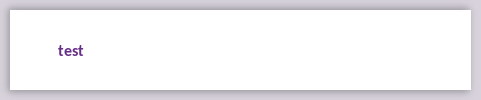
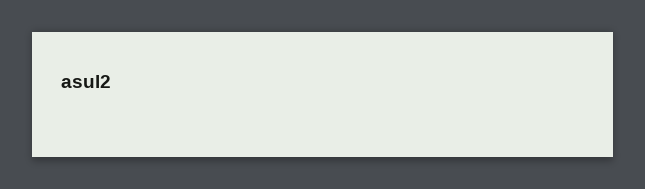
[58,45,84,56] test -> [61,75,111,88] asul2

